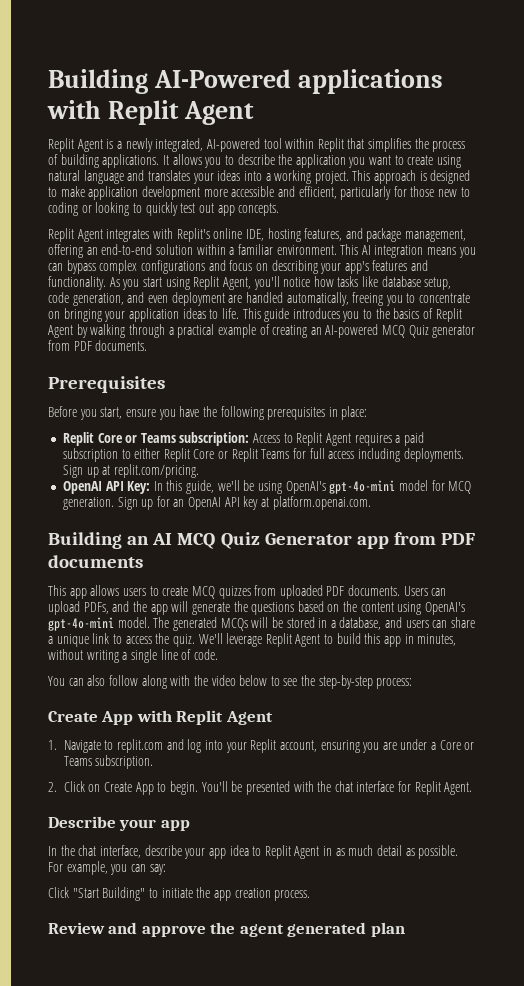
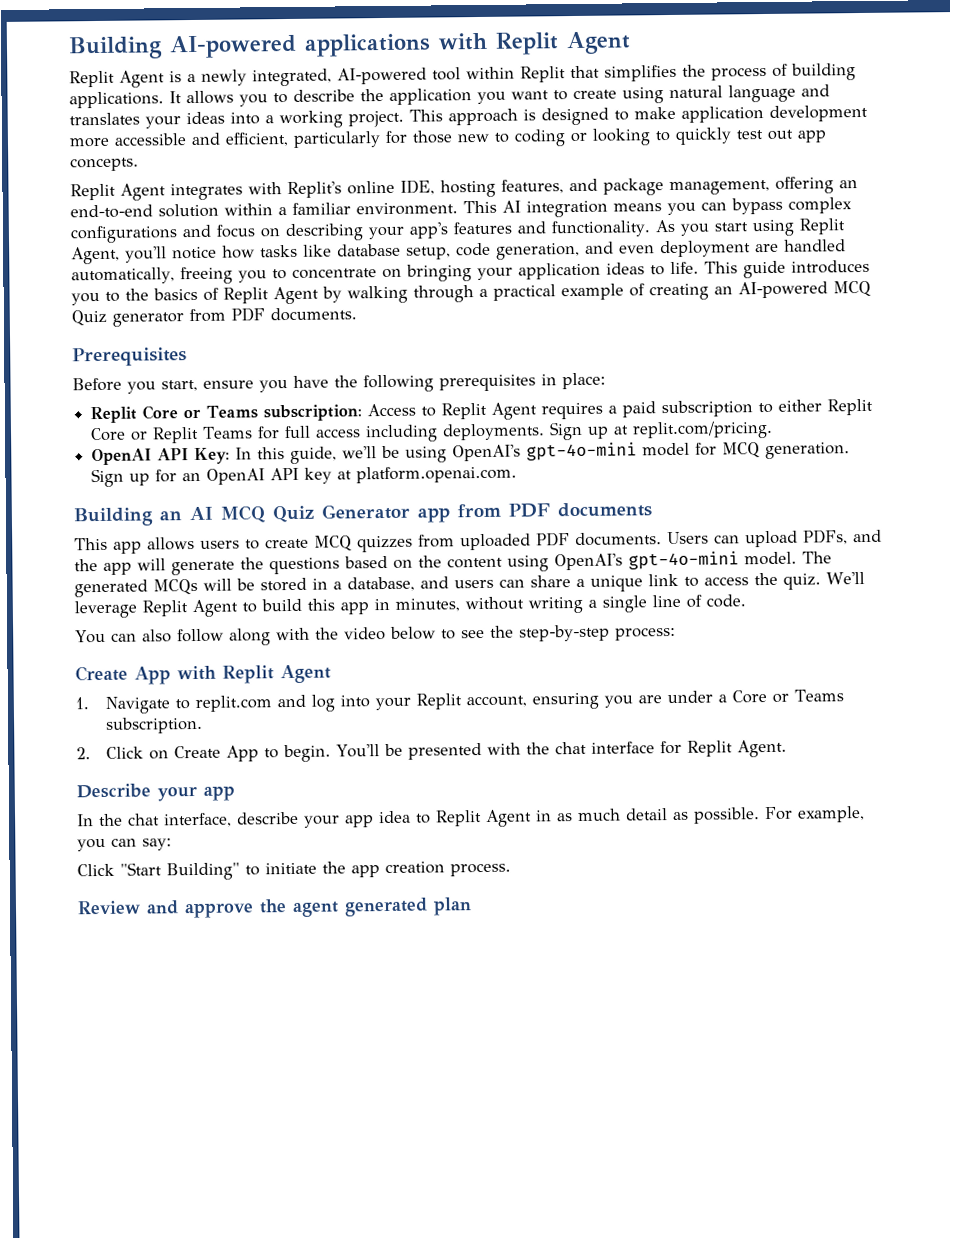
[48,69,291,94] Building AI-Powered -> [68,34,297,60] Building AI-powered

